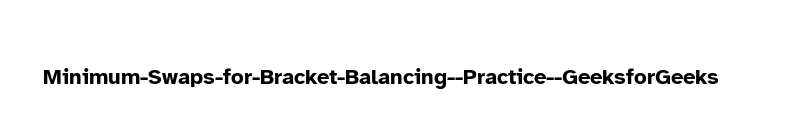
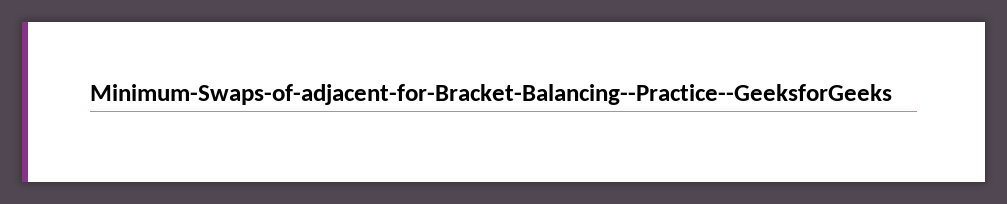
[43,68,719,89] Minimum-Swaps-for-Bracket-Balancing--Practice--GeeksforGeeks -> [90,84,892,105] Minimum-Swaps-of-adjacent-for-Bracket-Balancing--Practice--GeeksforGeeks

